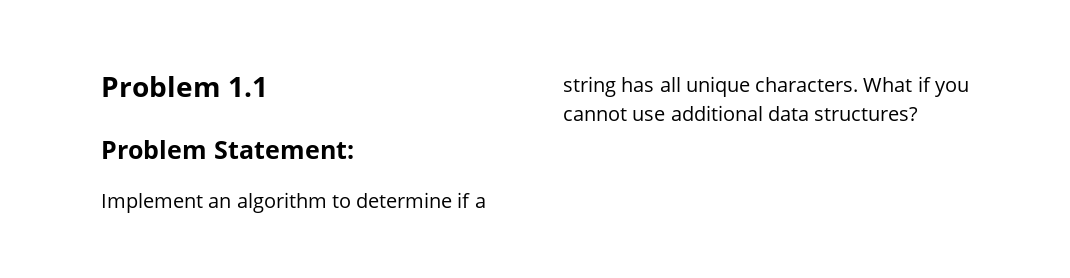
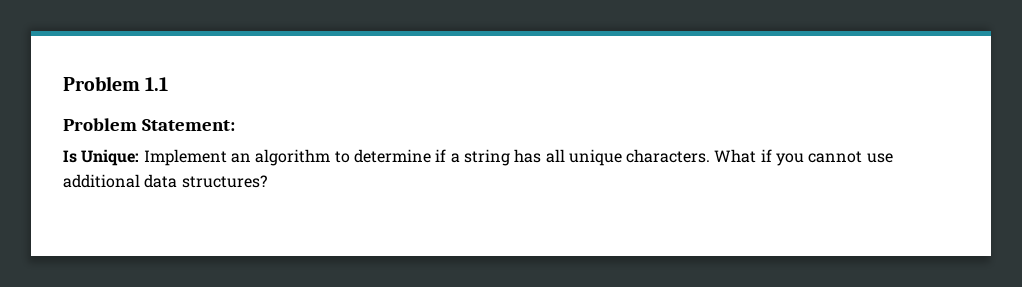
(354, 150) none -> [63,149,140,166] Is Unique:

